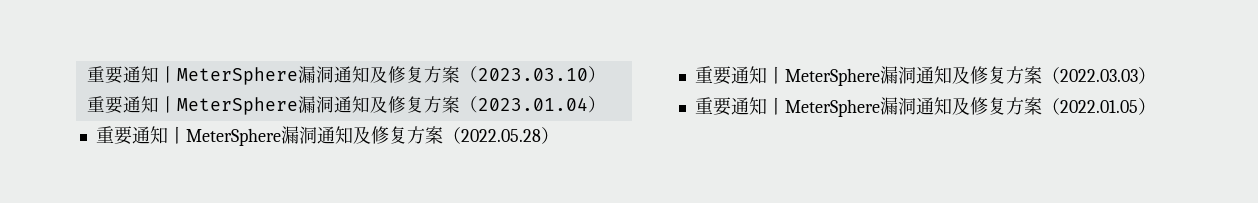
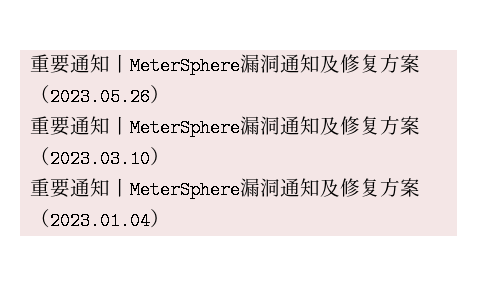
[86,66,478,85] 重要通知丨MeterSphere漏洞通知及修复方案（ -> [29,54,420,75] [29,85,170,106] [29,116,420,137] [29,147,50,166] 重要通知丨MeterSphere漏洞通知及修复方案（2023.05.26） // 重要通知丨MeterSphere漏洞通知及修复方案（
[95,126,559,146] [694,66,1156,86] [694,97,1156,117] // 重要通知丨MeterSphere漏洞通知及修复方案（2022.05.28） // 重要通知丨MeterSphere漏洞通知及修复方案（2022.03.03） // 重要通知丨MeterSphere漏洞通知及修复方案（2022.01.05） -> (170, 218) none

